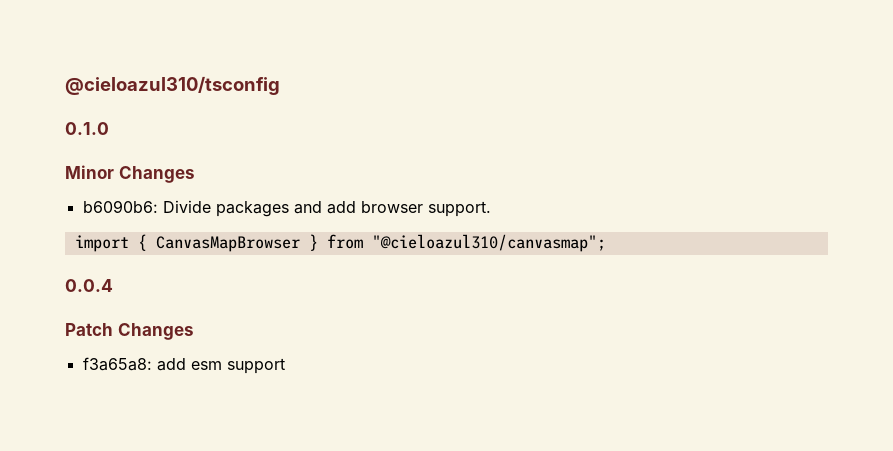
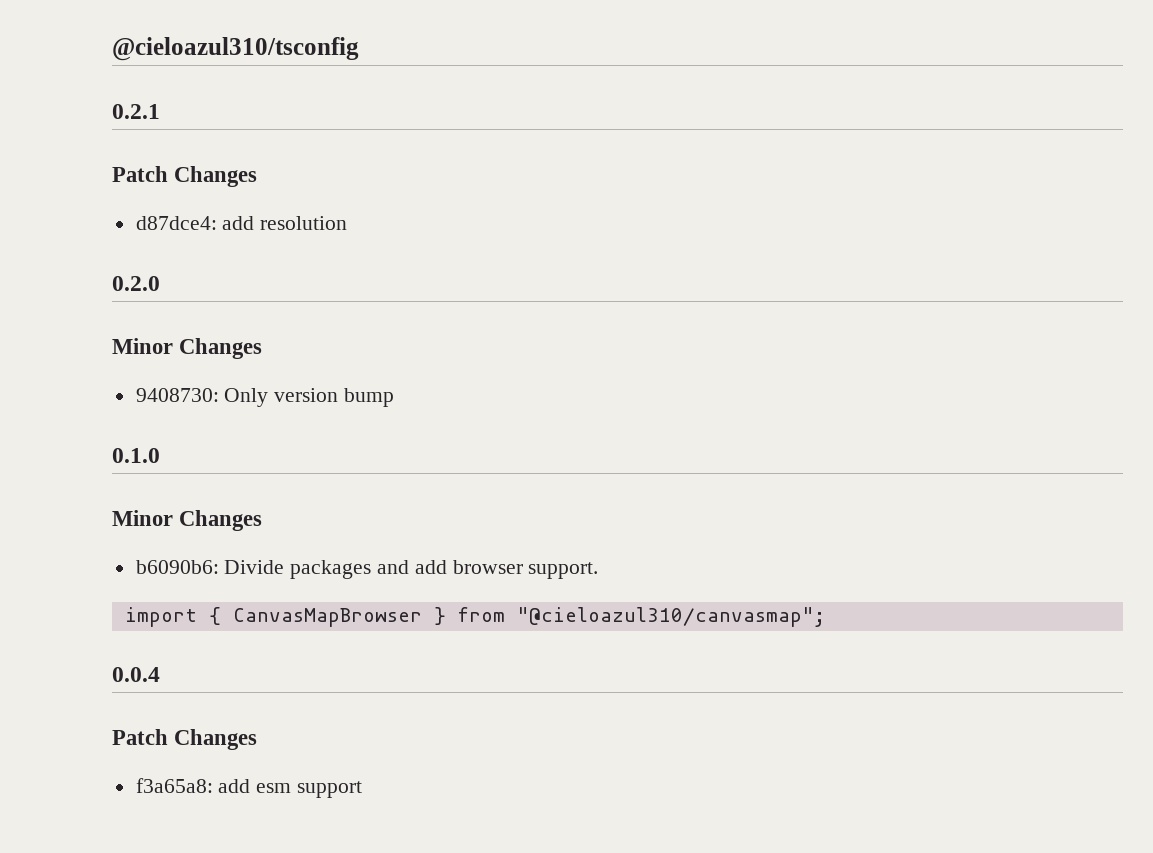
(280, 85) none -> [112,104,160,119] [112,166,258,187] [135,216,348,230] [112,276,160,291] [112,338,263,359] [135,388,395,407] // 0.2.1 // Patch Changes // d87dce4: add resolution // 0.2.0 // Minor Changes // 9408730: Only version bump

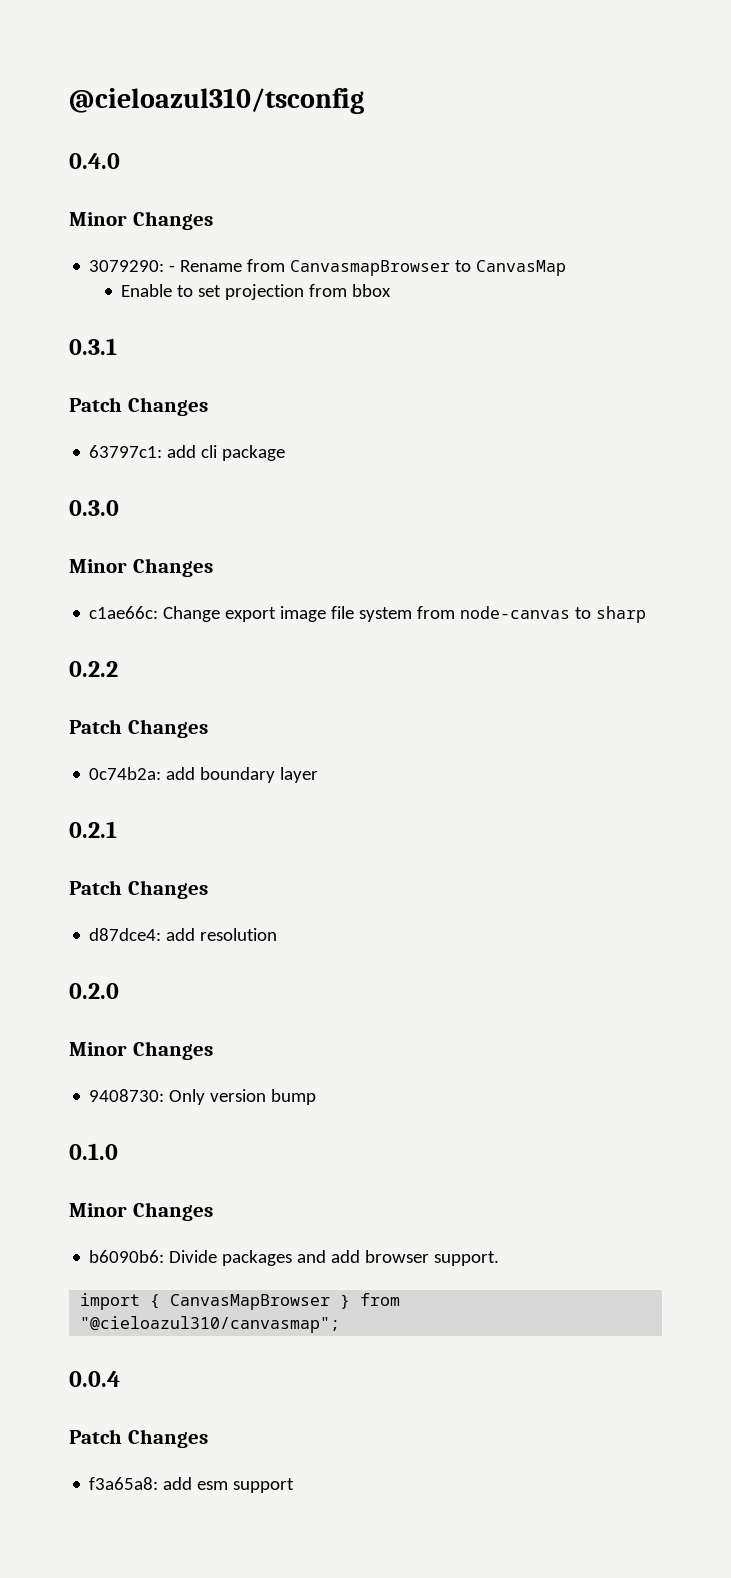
(359, 49) none -> [69,153,120,169] [69,211,213,230] [89,259,567,276] [121,284,392,300] [69,338,117,355] [69,397,208,416] [89,445,286,461] [69,500,119,516] [69,558,213,577] [89,606,647,623] [69,661,118,677] [69,719,208,738] [89,767,319,783] // 0.4.0 // Minor Changes // 3079290: - Rename from CanvasmapBrowser to CanvasMap // Enable to set projection from bbox // 0.3.1 // Patch Changes // 63797c1: add cli package // 0.3.0 // Minor Changes // c1ae66c: Change export image file system from node-canvas to sharp // 0.2.2 // Patch Changes // 0c74b2a: add boundary layer

